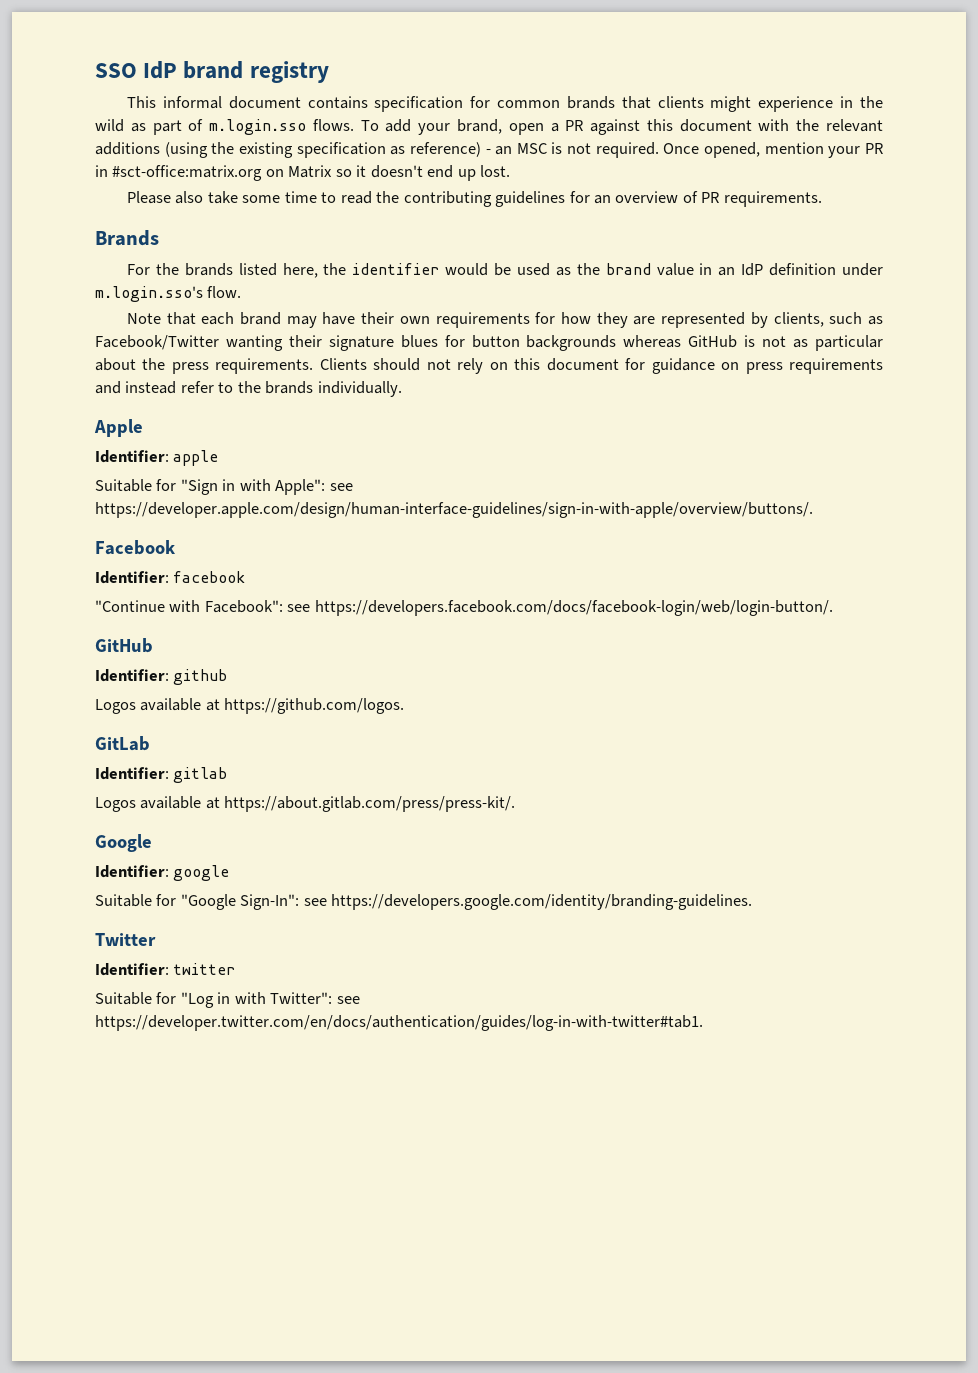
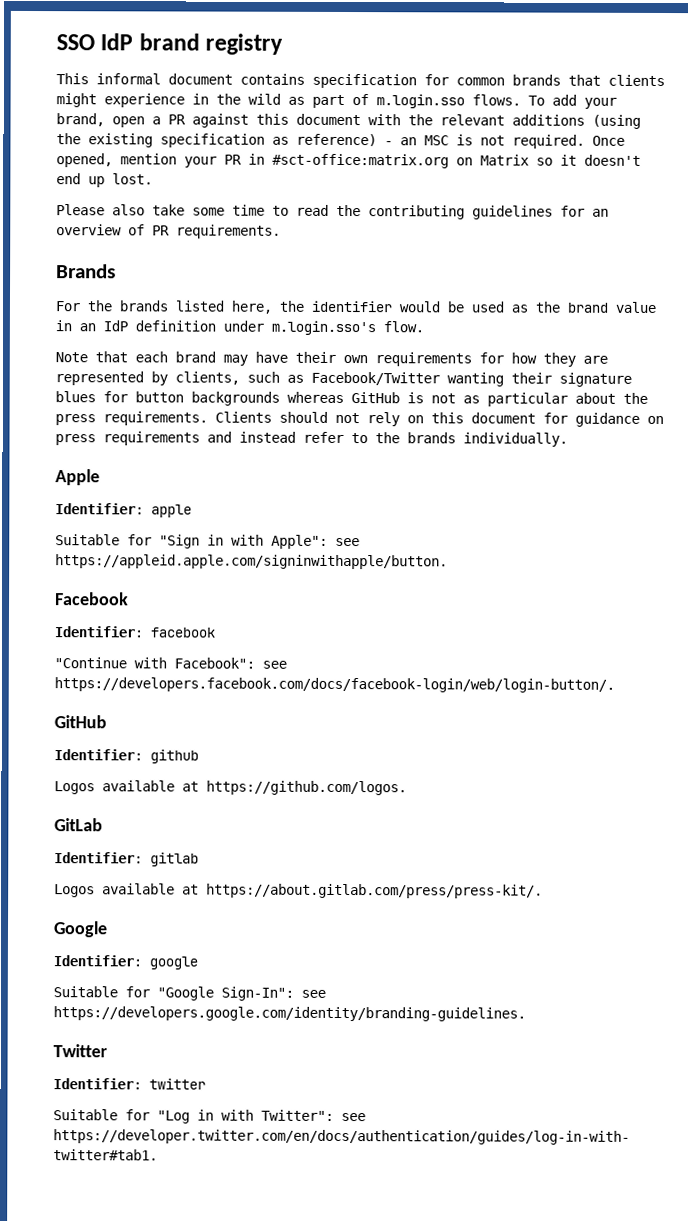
[95,502,813,518] https://developer.apple.com/design/human-interface-guidelines/sign-in-with-apple/overview/buttons/. -> [55,554,448,570] https://appleid.apple.com/signinwithapple/button.

